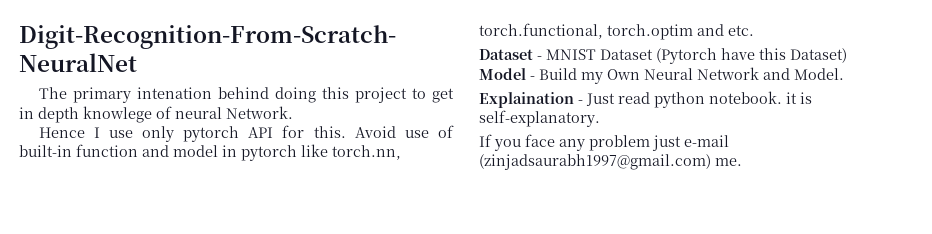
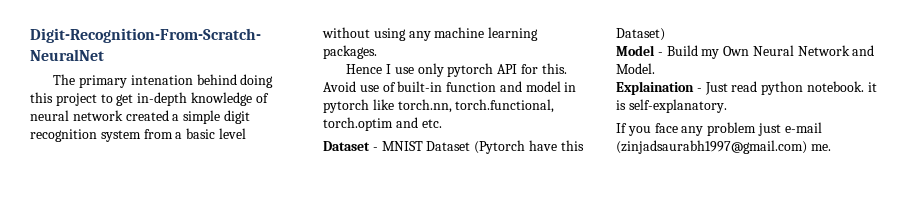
[19,106,293,123] in depth knowlege of neural Network. -> [137,92,269,106] [30,110,250,124] [30,128,246,142] [322,27,539,41] [323,45,377,59] in-depth knowledge of neural network created a simple digit recognition system from a basic level without using any machine learning packages.

